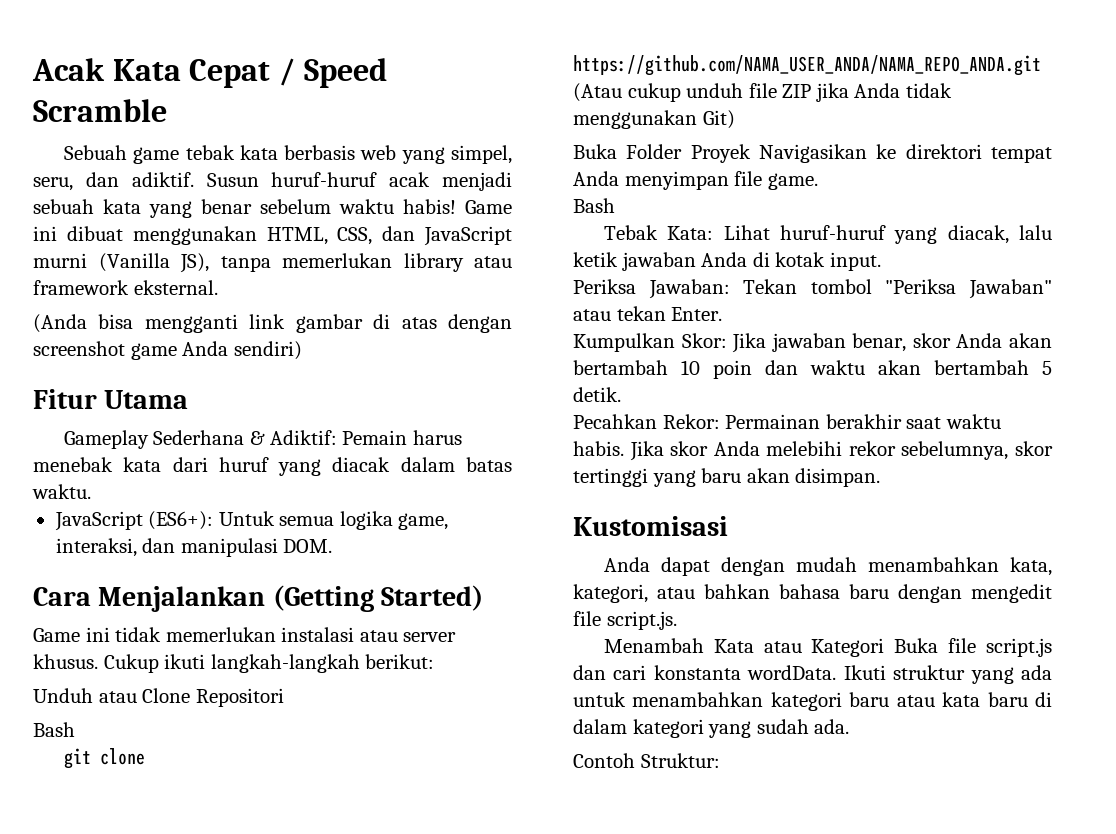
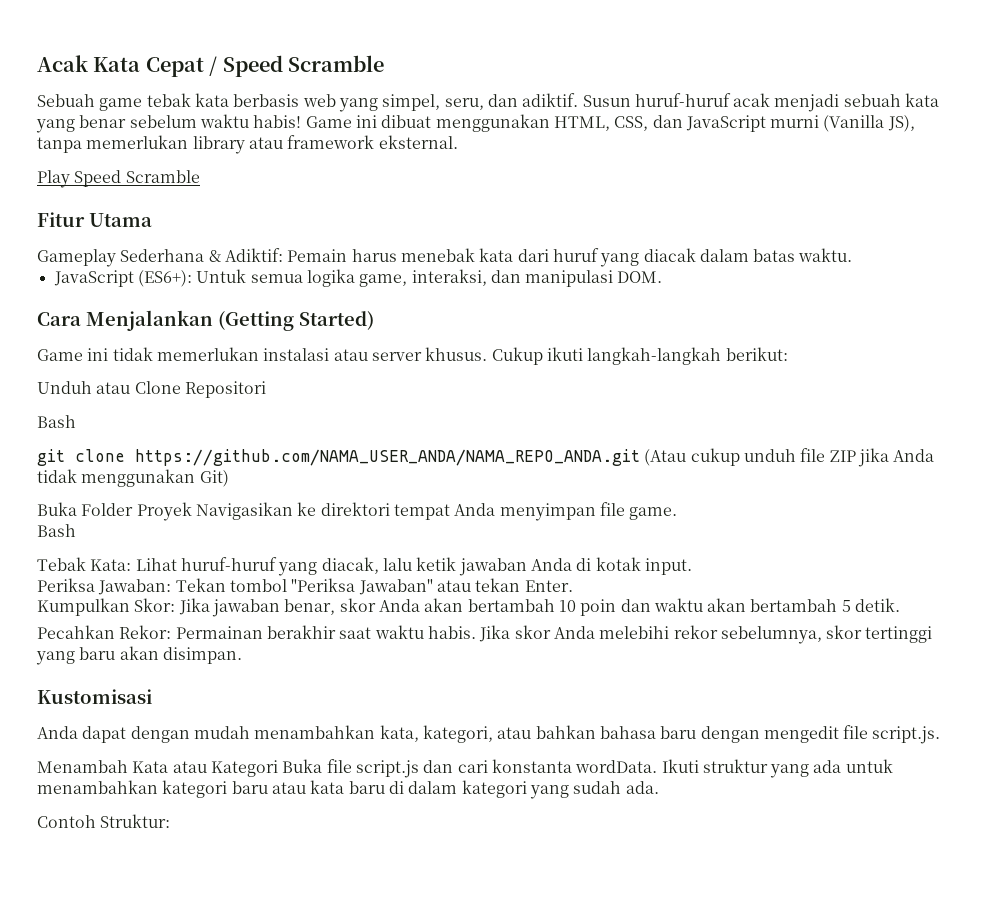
[33,314,512,333] [33,341,302,360] (Anda bisa mengganti link gambar di atas dengan screenshot game Anda sendiri) -> [37,170,200,188] Play Speed Scramble

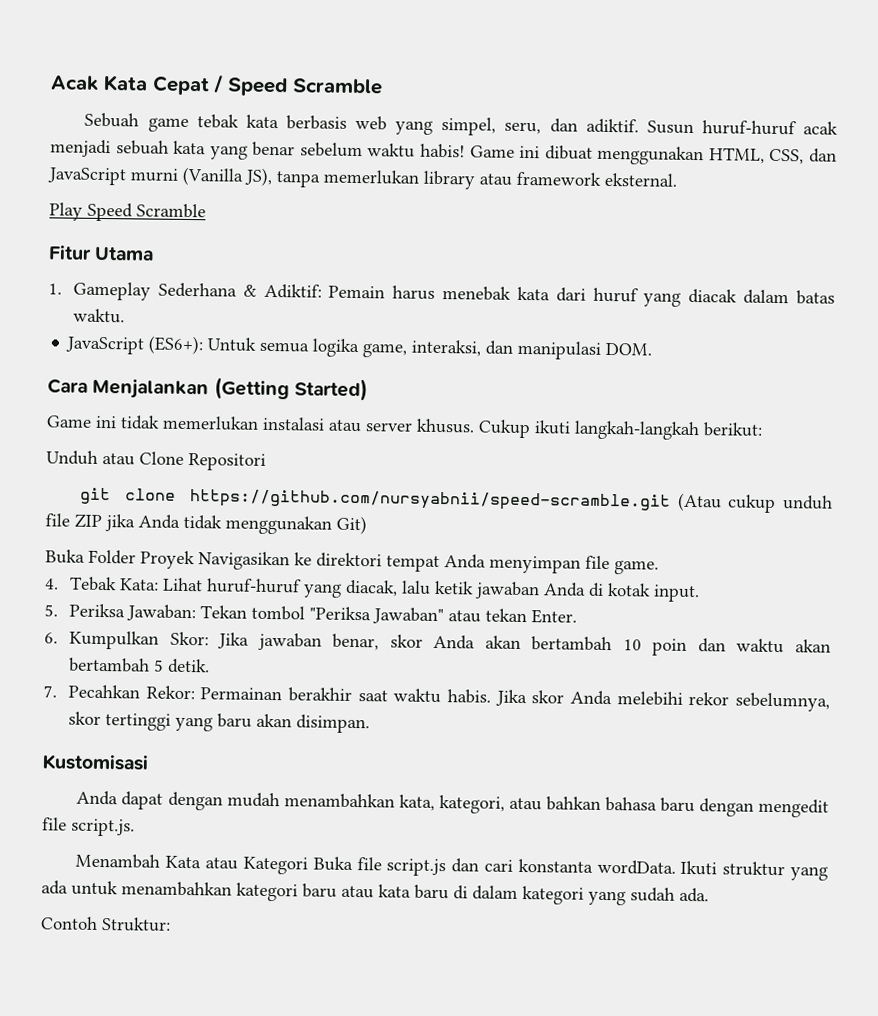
(152, 220) none -> [48,283,62,295] 1.
[37,415,76,428] // Bash -> (266, 462) none
[135,449,640,466] https://github.com/NAMA_USER_ANDA/NAMA_REPO_ANDA.git -> [190,489,672,512] https://github.com/nursyabnii/speed-scramble.git
[37,524,76,537] Bash // -> [45,578,59,590] 4.
(692, 566) none -> [44,604,58,617] 5.
(573, 586) none -> [44,632,58,644] 6.
(901, 605) none -> [43,685,57,698] 7.

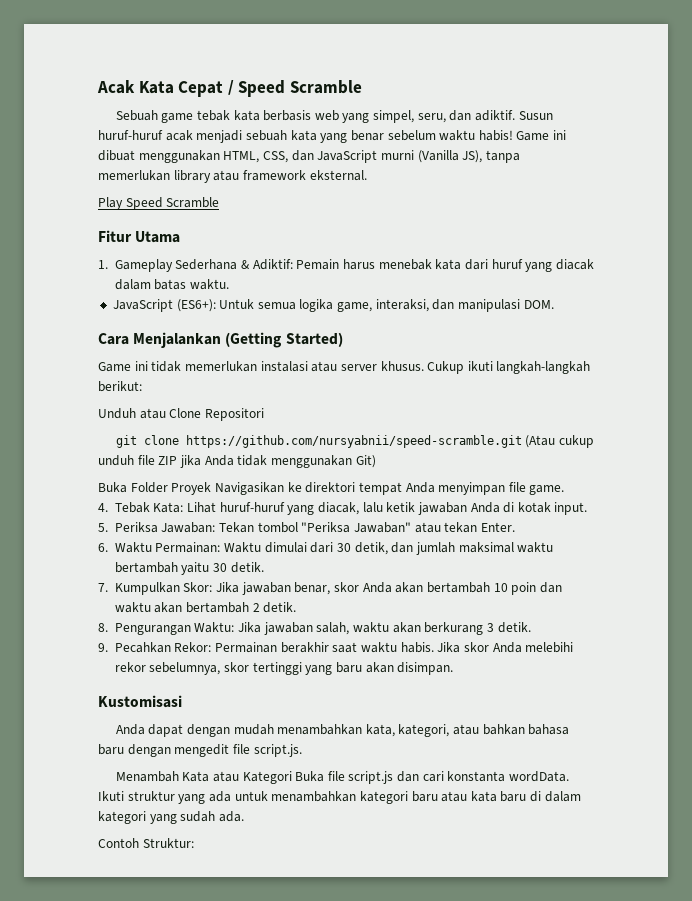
(58, 638) none -> [114,542,554,555] [114,562,264,575] [98,583,108,592] Waktu Permainan: Waktu dimulai dari 30 detik, dan jumlah maksimal waktu bertambah yaitu 30 detik. // 7.
[154,658,211,674] [43,685,57,698] 5 detik. // 7. -> [252,602,297,613] [98,622,531,635] [98,643,108,652] 2 detik. // 8. Pengurangan Waktu: Jika jawaban salah, waktu akan berkurang 3 detik. // 9.

